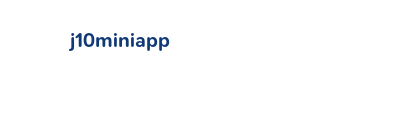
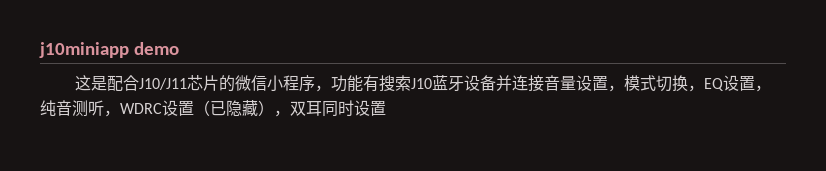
(170, 42) none -> [133,42,179,55] [74,75,771,92] [40,100,386,117] demo // 这是配合J10/J11芯片的微信小程序，功能有搜索J10蓝牙设备并连接音量设置，模式切换，EQ设置，纯音测听，WDRC设置（已隐藏），双耳同时设置

